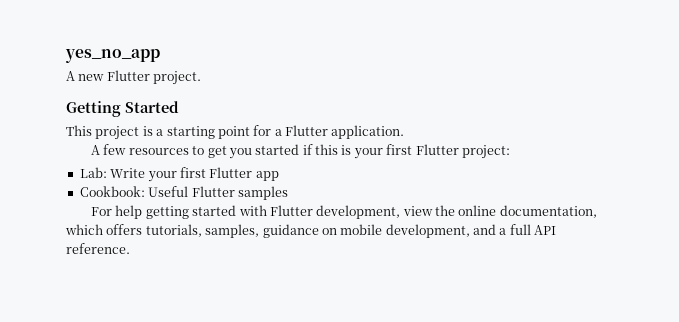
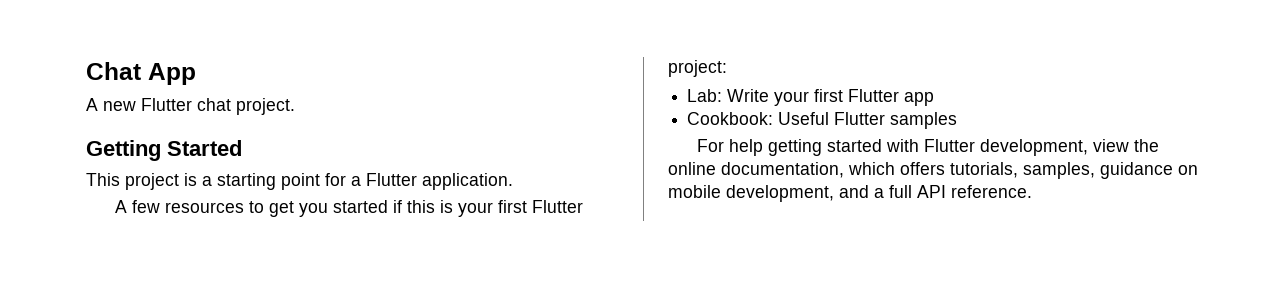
[65,49,160,63] yes_no_app -> [86,62,196,85] Chat App
(150, 75) none -> [197,98,231,111] chat

